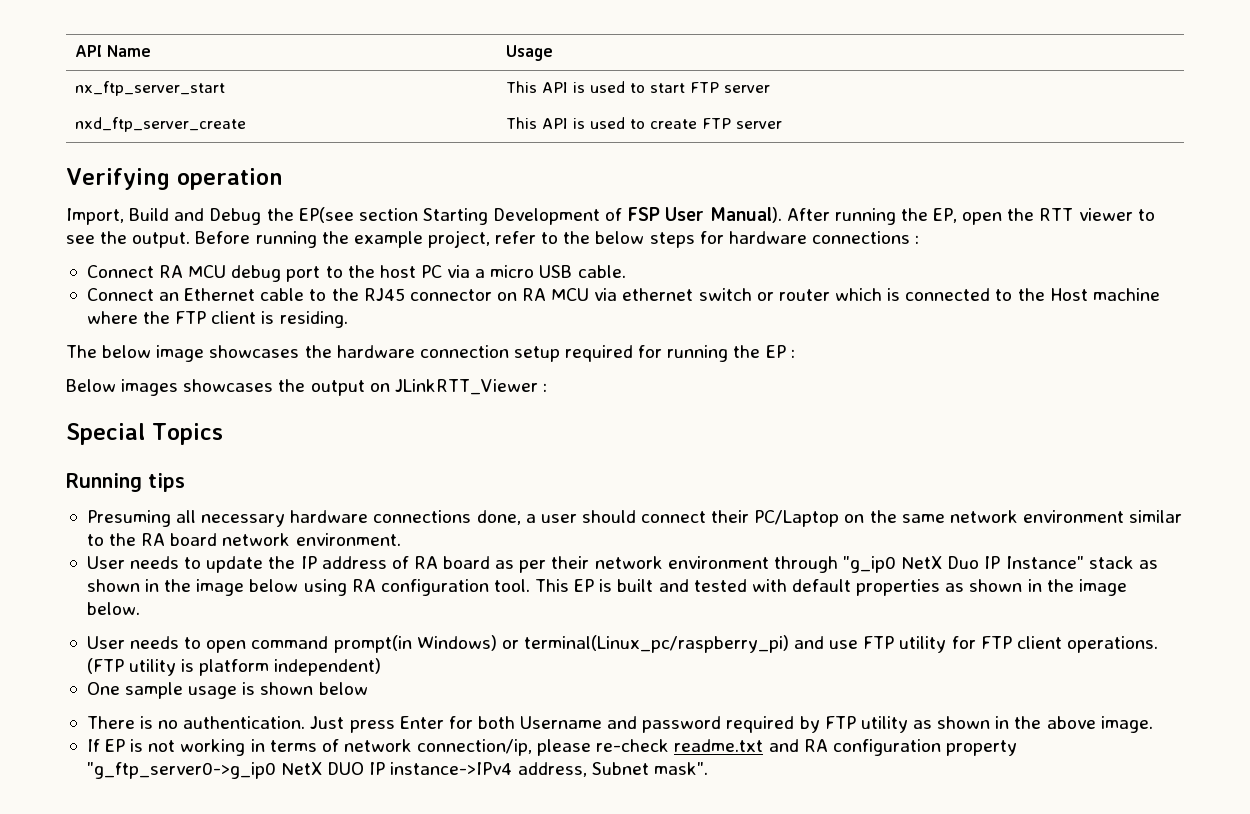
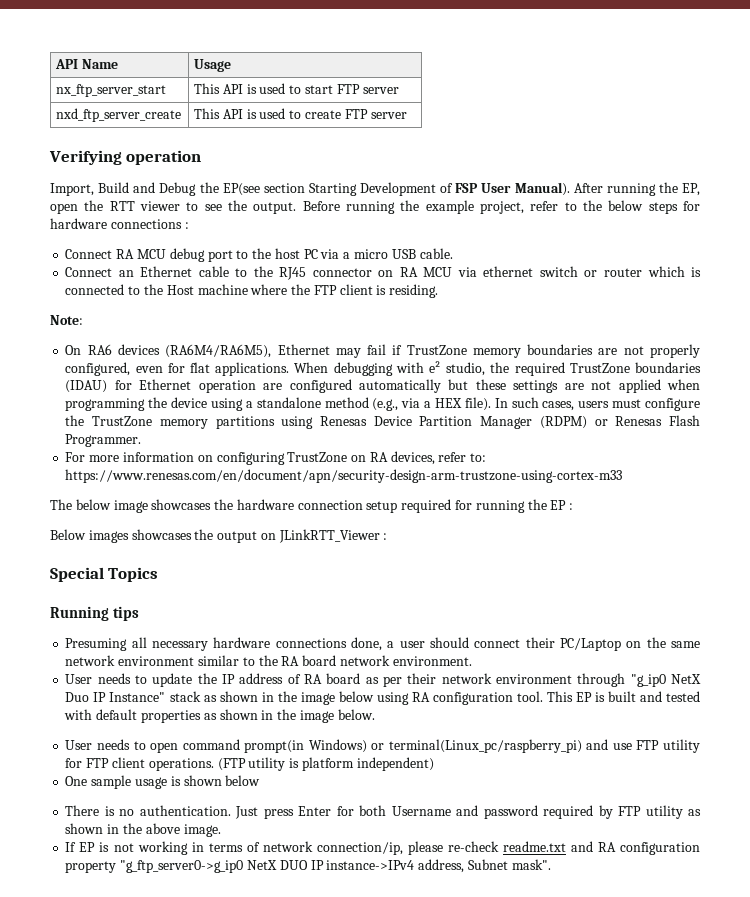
(348, 319) none -> [50,315,83,325] [65,344,700,358] [65,361,701,376] [65,379,700,393] [65,397,701,411] [65,415,700,429] [65,434,142,447] [65,451,487,465] [65,469,623,483] // Note: // On RA6 devices (RA6M4/RA6M5), Ethernet may fail if TrustZone memory boundaries are not properly configured, even for flat applications. When debugging with e² studio, the required TrustZone boundaries (IDAU) for Ethernet operation are configured automatically but these settings are not applied when programming the device using a standalone method (e.g., via a HEX file). In such cases, users must configure the TrustZone memory partitions using Renesas Device Partition Manager (RDPM) or Renesas Flash Programmer. // For more information on configuring TrustZone on RA devices, refer to: https://www.renesas.com/en/document/apn/security-design-arm-trustzone-using-cortex-m33

